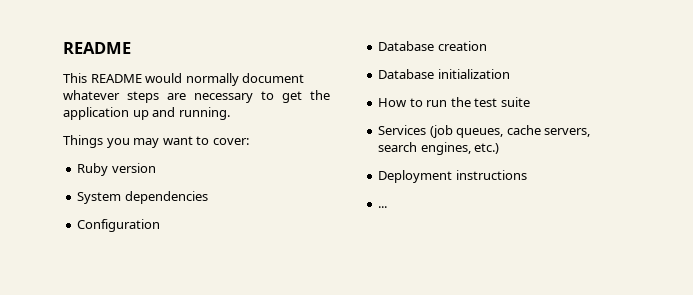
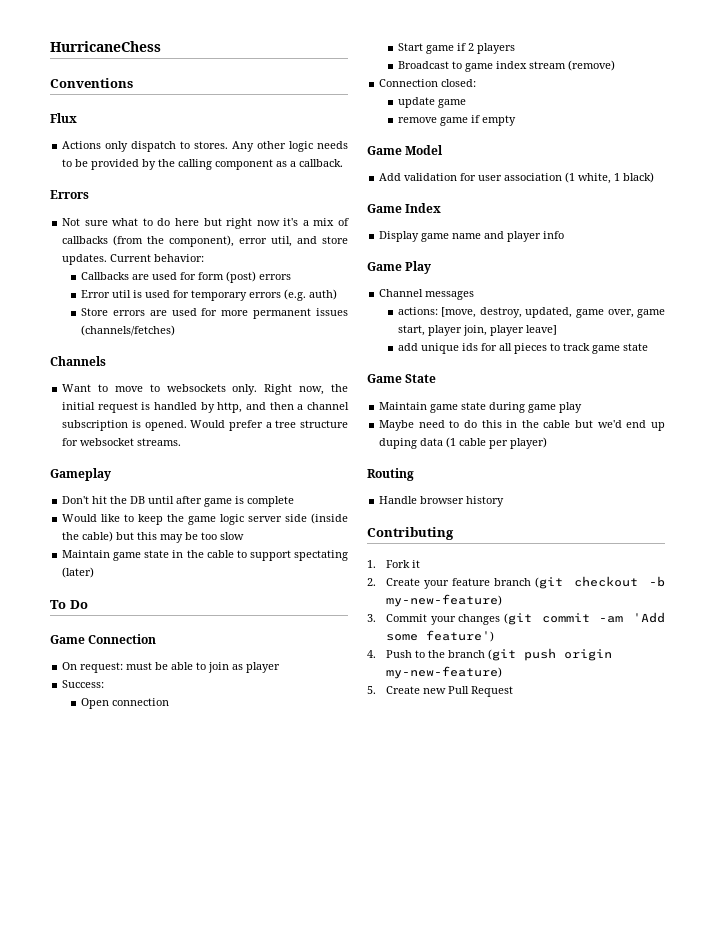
[63,42,131,54] [63,73,305,86] [63,90,330,103] [63,107,230,120] [63,135,249,148] [77,163,156,176] [77,191,208,204] [77,219,161,232] [378,41,487,51] [378,69,510,79] [378,97,530,107] [378,125,591,138] [378,142,500,155] [378,170,527,183] [378,206,388,208] README // This README would normally document whatever steps are necessary to get the application up and running. // Things you may want to cover: // Ruby version // System dependencies // Configuration // Database creation // Database initialization // How to run the test suite // Services (job queues, cache servers, search engines, etc.) // Deployment instructions // ... -> [50,41,161,52] [50,78,133,88] [50,113,77,123] [62,141,349,152] [62,159,344,170] [50,190,89,199] [62,218,349,229] [62,235,348,247] [62,254,205,265] [80,271,291,283] [80,289,337,301] [80,308,348,319] [80,325,175,336] [50,356,106,366] [62,384,348,395] [62,402,350,413] [62,420,348,431] [62,438,182,446] [50,468,111,481] [62,496,295,507] [62,513,348,525] [62,531,245,543] [62,550,349,561] [62,567,95,578] [50,600,88,609] [50,634,157,644] [62,662,281,673] [62,680,105,688] [80,698,169,709] [397,43,515,54] [397,60,615,72] [379,79,477,87] [397,97,466,108] [397,115,516,126] [367,145,444,155] [379,172,655,184] [367,203,442,213] [379,231,565,242] [367,261,432,274] [379,289,475,300] [397,307,665,318] [397,325,557,336] [397,343,648,354] [367,374,437,383] [379,402,583,413] [379,420,665,431] [379,437,548,449] [367,468,414,481] [379,496,505,507] [367,527,454,540] [367,560,420,568] [367,576,665,589] [385,594,502,607] [367,612,665,625] [385,630,494,642] [367,648,612,661] [385,666,502,679] [367,686,513,697] HurricaneChess // Conventions // Flux // Actions only dispatch to stores. Any other logic needs to be provided by the calling component as a callback. // Errors // Not sure what to do here but right now it's a mix of callbacks (from the component), error util, and store updates. Current behavior: // Callbacks are used for form (post) errors // Error util is used for temporary errors (e.g. auth) // Store errors are used for more permanent issues (channels/fetches) // Channels // Want to move to websockets only. Right now, the initial request is handled by http, and then a channel subscription is opened. Would prefer a tree structure for websocket streams. // Gameplay // Don't hit the DB until after game is complete // Would like to keep the game logic server side (inside the cable) but this may be too slow // Maintain game state in the cable to support spectating (later) // To Do // Game Connection // On request: must be able to join as player // Success: // Open connection // Start game if 2 players // Broadcast to game index stream (remove) // Connection closed: // update game // remove game if empty // Game Model // Add validation for user association (1 white, 1 black) // Game Index // Display game name and player info // Game Play // Channel messages // actions: [move, destroy, updated, game over, game start, player join, player leave] // add unique ids for all pieces to track game state // Game State // Maintain game state during game play // Maybe need to do this in the cable but we'd end up duping data (1 cable per player) // Routing // Handle browser history // Contributing // 1. Fork it // 2. Create your feature branch (git checkout -b my-new-feature) // 3. Commit your changes (git commit -am 'Add some feature') // 4. Push to the branch (git push origin my-new-feature) // 5. Create new Pull Request

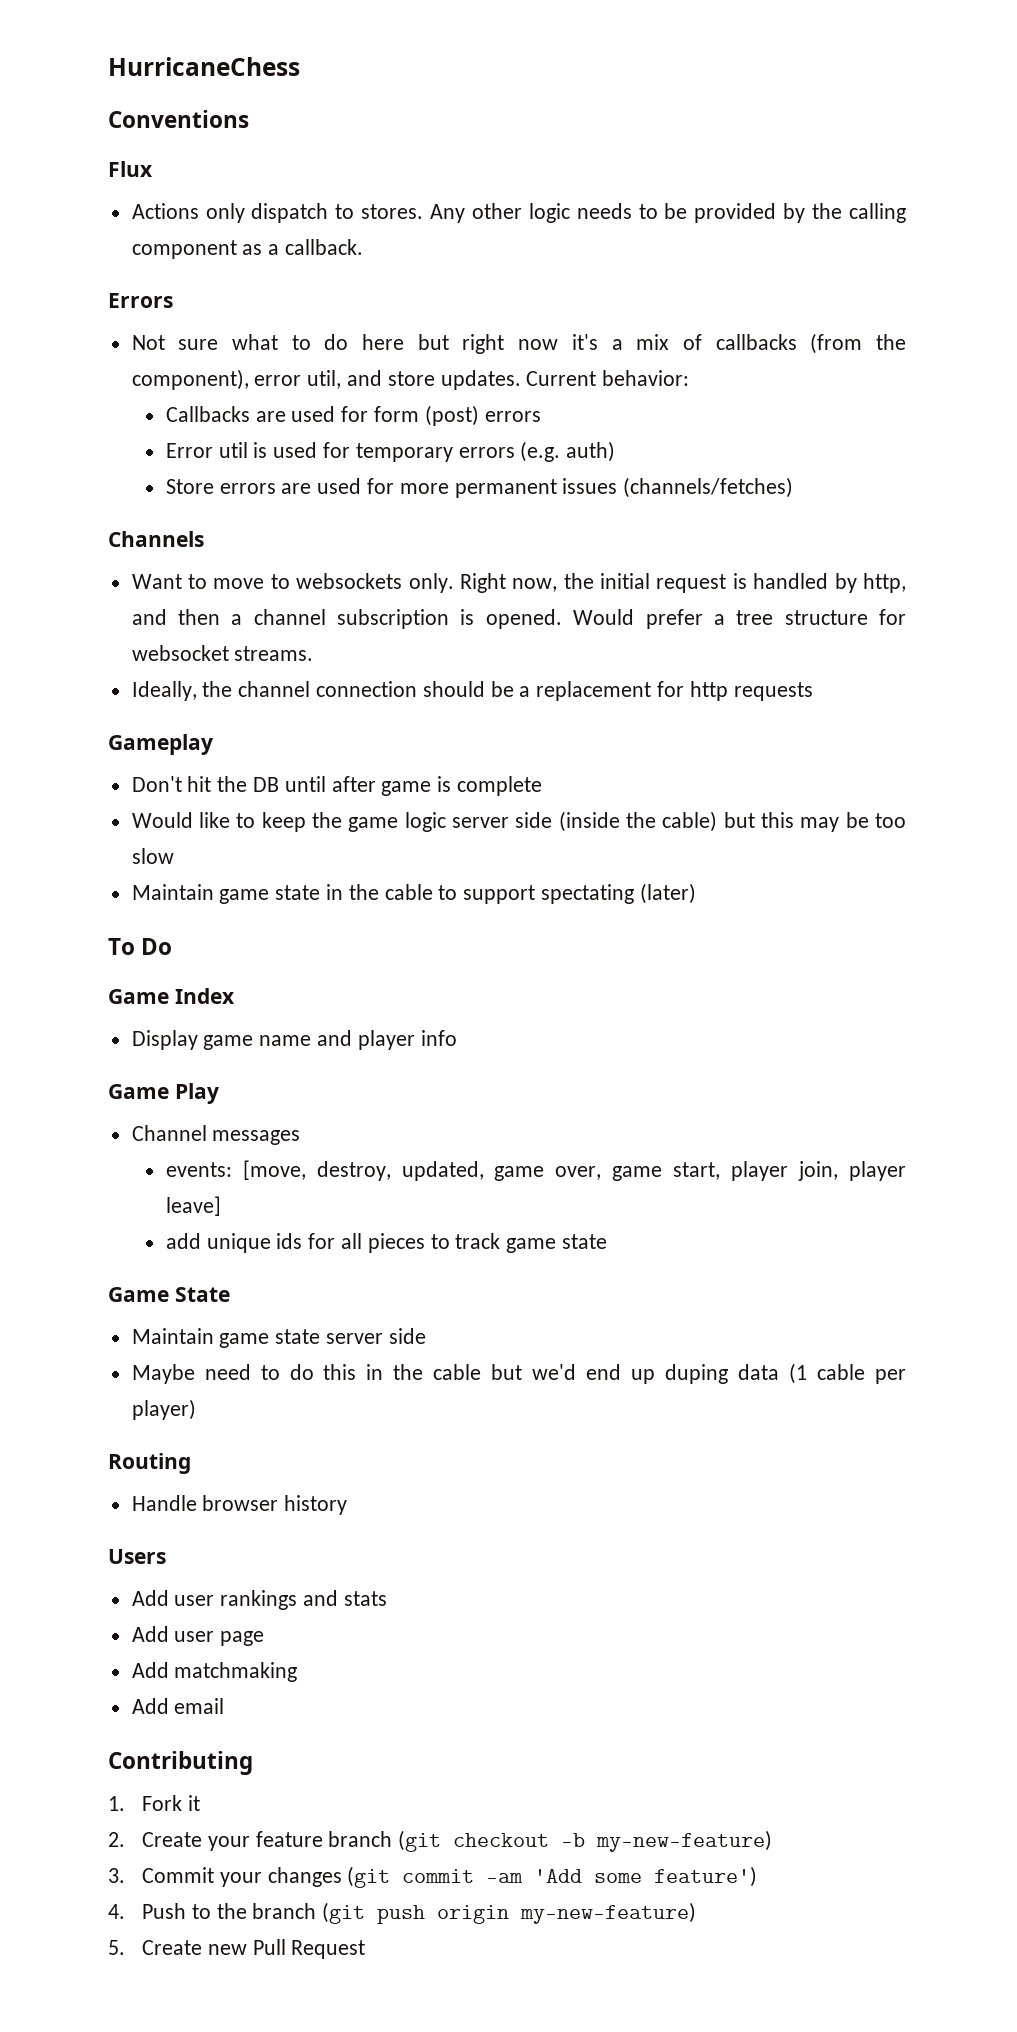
(182, 442) none -> [131,681,813,701] // Ideally, the channel connection should be a replacement for http requests
[50,634,157,644] [62,662,281,673] [62,680,105,688] [80,698,169,709] [397,43,515,54] [397,60,615,72] [379,79,477,87] [397,97,466,108] [397,115,516,126] [367,145,444,155] [379,172,655,184] // Game Connection // On request: must be able to join as player // Success: // Open connection // Start game if 2 players // Broadcast to game index stream (remove) // Connection closed: // update game // remove game if empty // Game Model // Add validation for user association (1 white, 1 black) -> (173, 946) none
[397,307,438,315] actions: -> [165,1162,232,1177] events:
[489,402,583,413] during game play -> [326,1328,426,1344] server side
(505, 501) none -> [108,1549,166,1564] [131,1590,387,1610] [131,1626,265,1646] [131,1662,298,1682] [131,1698,225,1714] // Users // Add user rankings and stats // Add user page // Add matchmaking // Add email

